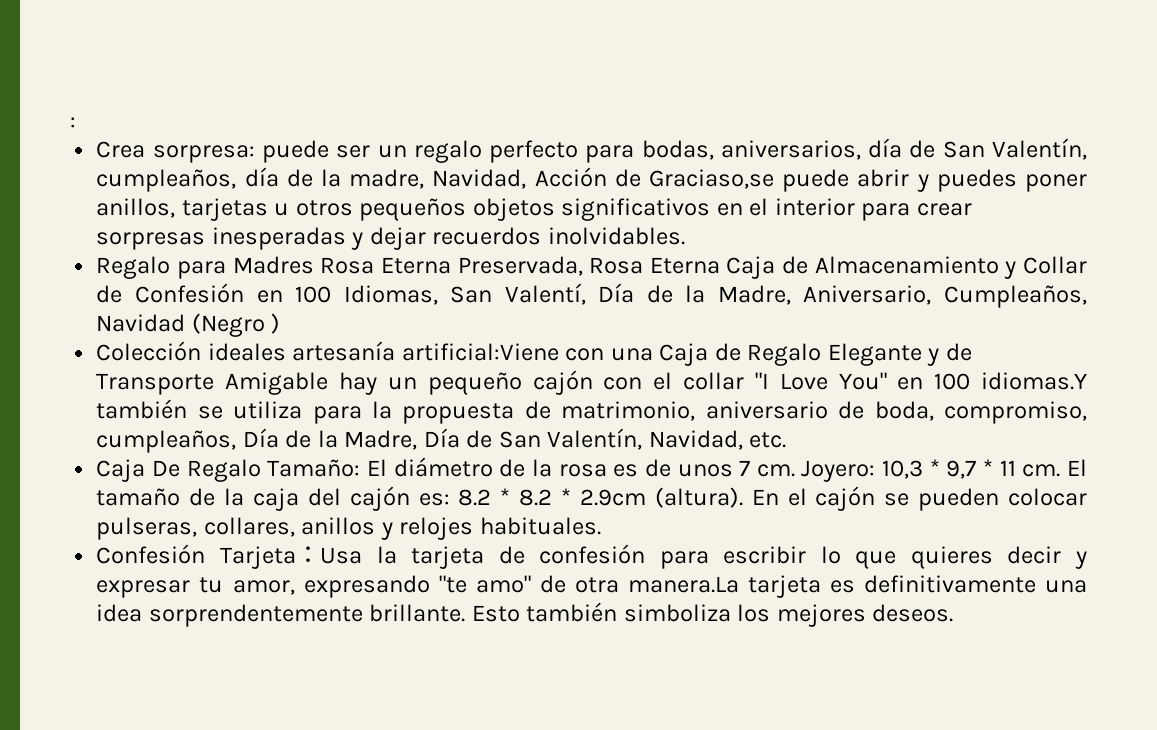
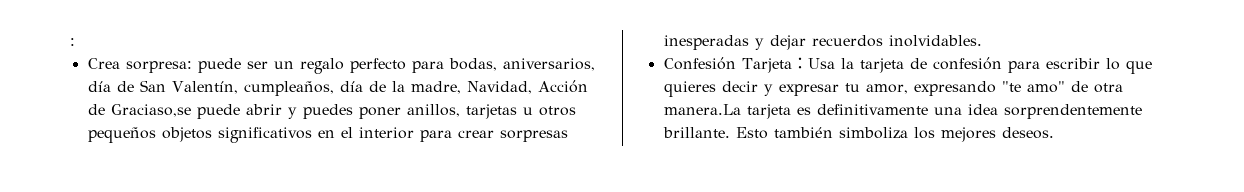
[96,256,1087,279] [96,283,1087,308] [96,313,281,337] [96,341,972,366] [96,370,1087,395] [96,399,1087,424] [96,428,787,453] [96,457,1088,482] [96,486,1087,511] [96,517,601,540] // Regalo para Madres Rosa Eterna Preservada, Rosa Eterna Caja de Almacenamiento y Collar de Confesión en 100 Idiomas, San Valentí, Día de la Madre, Aniversario, Cumpleaños, Navidad (Negro ) // Colección ideales artesanía artificial:Viene con una Caja de Regalo Elegante y de Transporte Amigable hay un pequeño cajón con el collar "I Love You" en 100 idiomas.Y también se utiliza para la propuesta de matrimonio, aniversario de boda, compromiso, cumpleaños, Día de la Madre, Día de San Valentín, Navidad, etc. // Caja De Regalo Tamaño: El diámetro de la rosa es de unos 7 cm. Joyero: 10,3 * 9,7 * 11 cm. El tamaño de la caja del cajón es: 8.2 * 8.2 * 2.9cm (altura). En el cajón se pueden colocar pulseras, collares, anillos y relojes habituales. -> (982, 41) none

